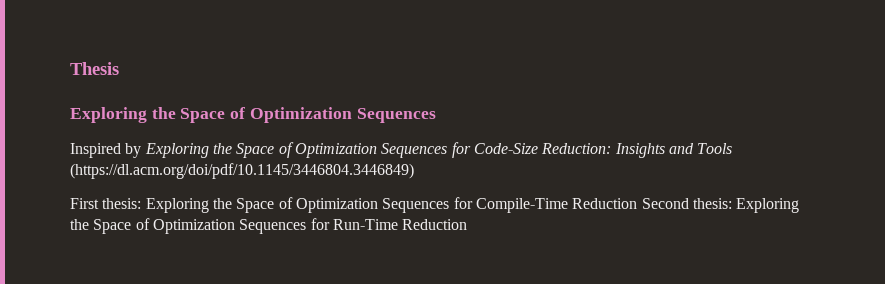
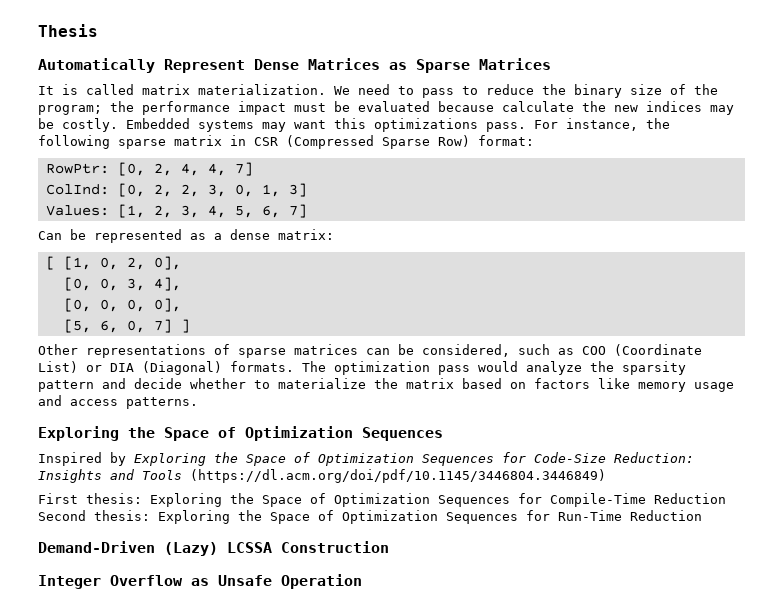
(119, 68) none -> [38,58,551,73] [38,84,718,98] [38,101,734,115] [38,118,670,132] [38,135,534,149] [45,162,253,176] [45,183,307,197] [45,204,307,218] [38,229,334,243] [45,256,181,270] [63,277,181,291] [63,298,181,312] [63,319,190,333] [38,344,702,358] [38,361,686,375] [38,378,734,392] [38,395,198,409] // Automatically Represent Dense Matrices as Sparse Matrices // It is called matrix materialization. We need to pass to reduce the binary size of the program; the performance impact must be evaluated because calculate the new indices may be costly. Embedded systems may want this optimizations pass. For instance, the following sparse matrix in CSR (Compressed Sparse Row) format: // RowPtr: [0, 2, 4, 4, 7] // ColInd: [0, 2, 2, 3, 0, 1, 3] // Values: [1, 2, 3, 4, 5, 6, 7] // Can be represented as a dense matrix: // [ [1, 0, 2, 0], // [0, 0, 3, 4], // [0, 0, 0, 0], // [5, 6, 0, 7] ] // Other representations of sparse matrices can be considered, such as COO (Coordinate List) or DIA (Diagonal) formats. The optimization pass would analyze the sparsity pattern and decide whether to materialize the matrix based on factors like memory usage and access patterns.
(468, 224) none -> [38,541,389,556] [38,574,362,589] // Demand-Driven (Lazy) LCSSA Construction // Integer Overflow as Unsafe Operation

